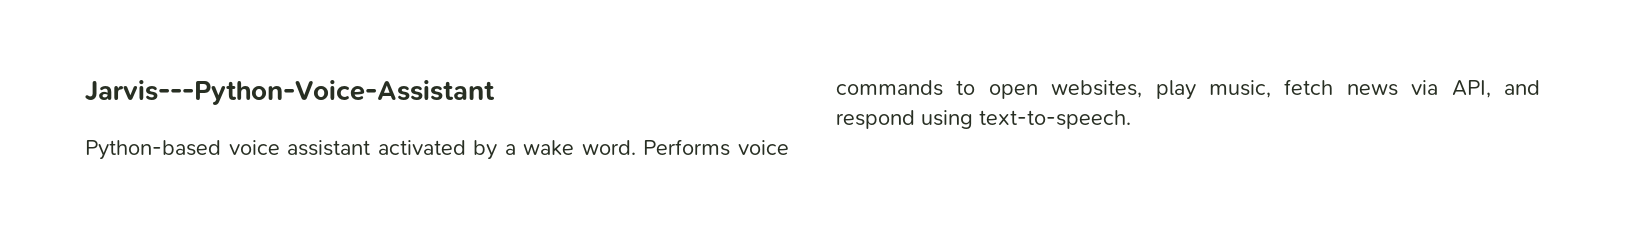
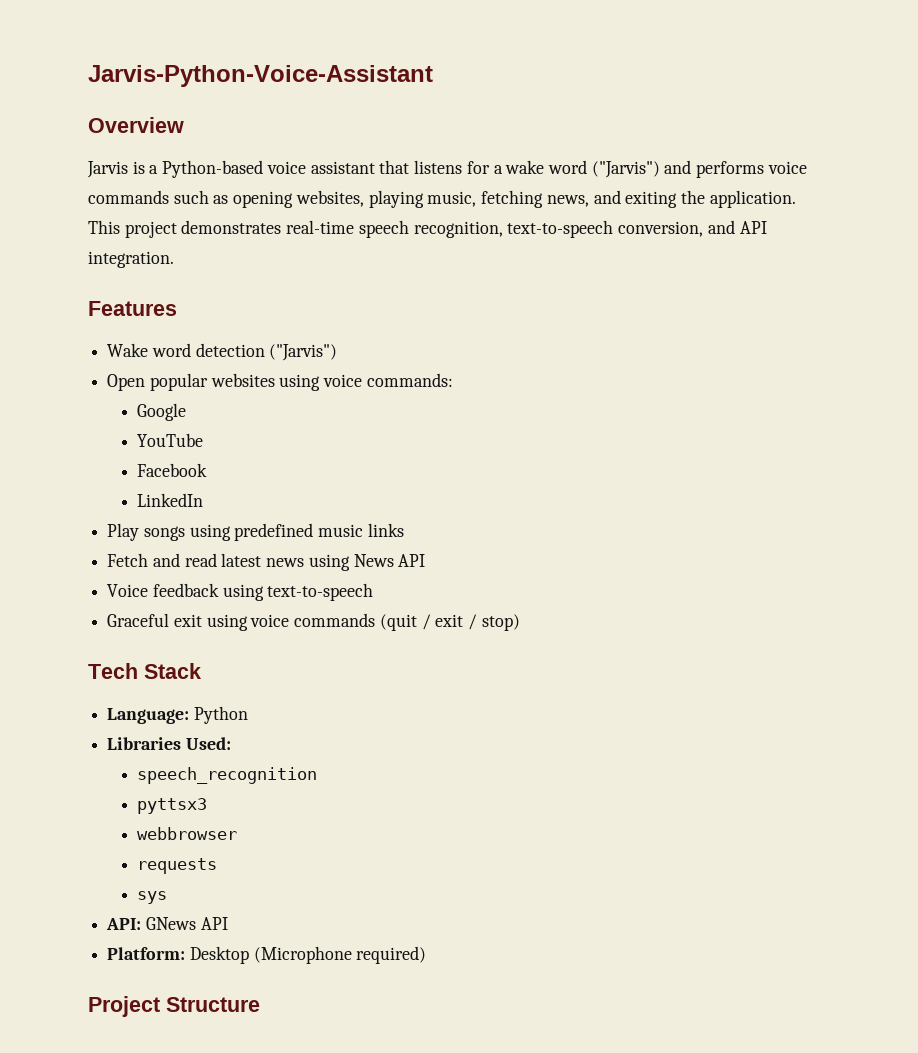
[85,80,495,105] [85,139,789,160] [836,79,1540,100] [836,110,1131,129] Jarvis---Python-Voice-Assistant // Python-based voice assistant activated by a wake word. Performs voice commands to open websites, play music, fetch news via API, and respond using text-to-speech. -> [88,65,433,87] [88,117,184,133] [87,160,807,178] [88,190,796,208] [88,220,767,238] [88,251,174,268] [88,301,177,316] [107,343,338,361] [107,373,453,391] [137,403,187,421] [137,433,204,447] [137,463,208,477] [137,493,204,507] [107,523,404,541] [107,553,426,571] [107,583,374,601] [107,613,520,631] [88,663,201,679] [107,706,248,724] [107,737,231,750] [137,767,318,784] [137,798,208,814] [137,827,238,840] [137,858,218,874] [137,891,168,904] [106,917,228,930] [107,946,427,964] [88,996,260,1017] Jarvis-Python-Voice-Assistant // Overview // Jarvis is a Python-based voice assistant that listens for a wake word ("Jarvis") and performs voice commands such as opening websites, playing music, fetching news, and exiting the application. // This project demonstrates real-time speech recognition, text-to-speech conversion, and API integration. // Features // Wake word detection ("Jarvis") // Open popular websites using voice commands: // Google // YouTube // Facebook // LinkedIn // Play songs using predefined music links // Fetch and read latest news using News API // Voice feedback using text-to-speech // Graceful exit using voice commands (quit / exit / stop) // Tech Stack // Language: Python // Libraries Used: // speech_recognition // pyttsx3 // webbrowser // requests // sys // API: GNews API // Platform: Desktop (Microphone required) // Project Structure

